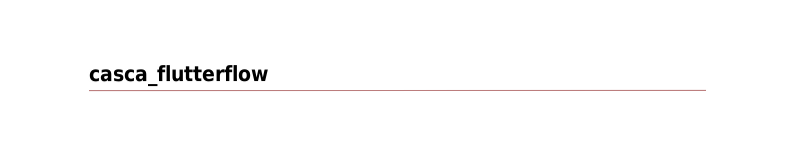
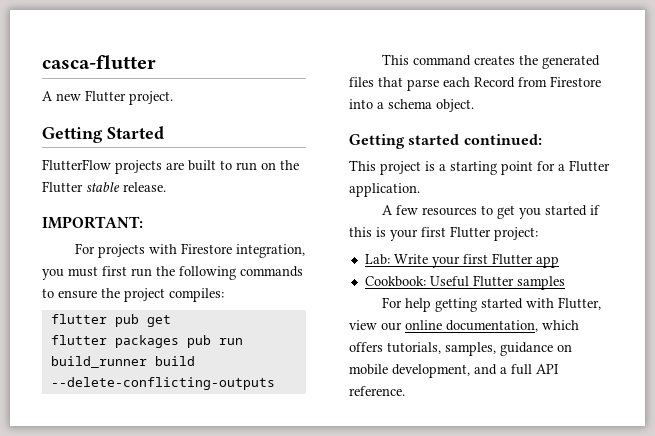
[88,65,269,87] casca_flutterflow -> [42,55,156,69] [42,90,173,105] [42,126,164,143] [42,159,299,174] [42,181,166,193] [42,216,143,229] [75,243,306,258] [42,266,303,280] [42,288,224,302] [50,314,171,327] [50,335,243,348] [50,356,195,368] [50,377,275,390] [382,54,601,69] [349,76,601,91] [349,99,474,112] [349,134,542,149] [349,160,610,175] [349,183,420,197] [382,205,601,219] [349,226,538,241] [364,253,559,268] [364,275,565,290] [382,297,602,312] [349,320,579,332] [349,342,572,356] [349,364,559,378] [349,386,405,396] casca-flutter // A new Flutter project. // Getting Started // FlutterFlow projects are built to run on the Flutter stable release. // IMPORTANT: // For projects with Firestore integration, you must first run the following commands to ensure the project compiles: // flutter pub get // flutter packages pub run build_runner build --delete-conflicting-outputs // This command creates the generated files that parse each Record from Firestore into a schema object. // Getting started continued: // This project is a starting point for a Flutter application. // A few resources to get you started if this is your first Flutter project: // Lab: Write your first Flutter app // Cookbook: Useful Flutter samples // For help getting started with Flutter, view our online documentation, which offers tutorials, samples, guidance on mobile development, and a full API reference.

